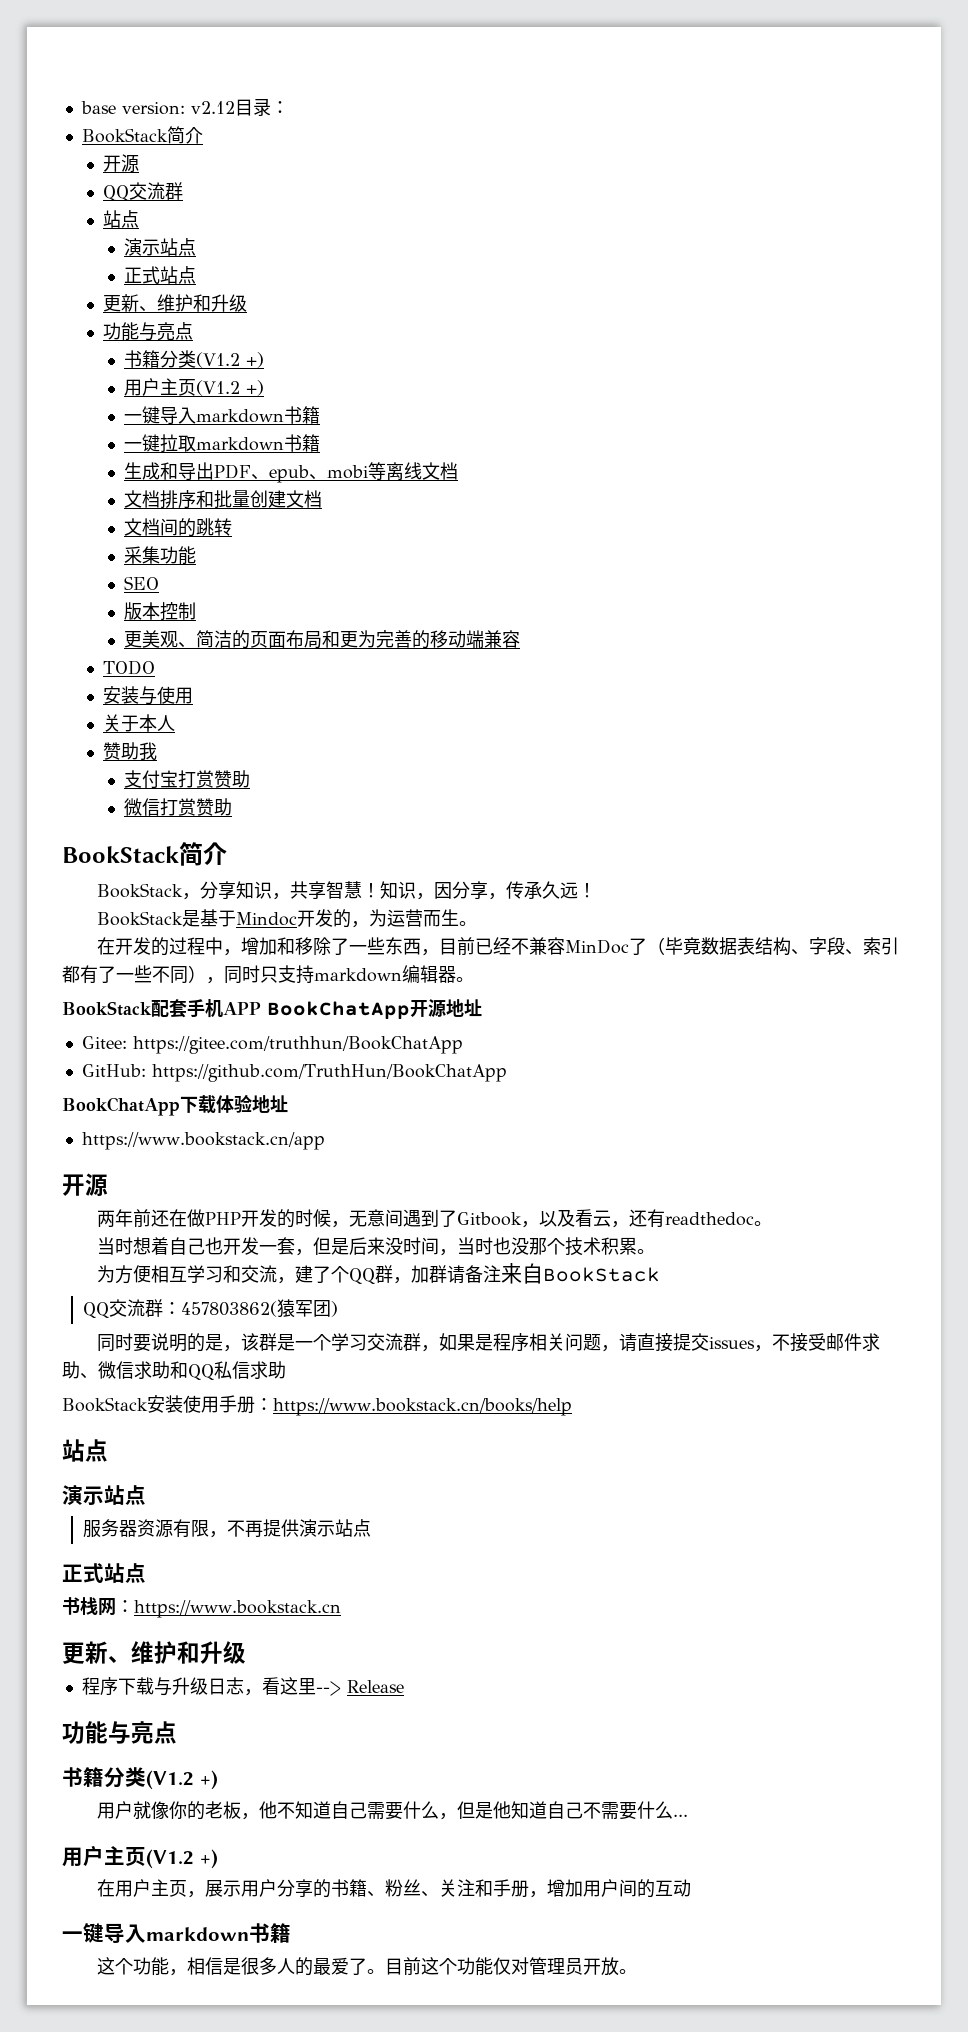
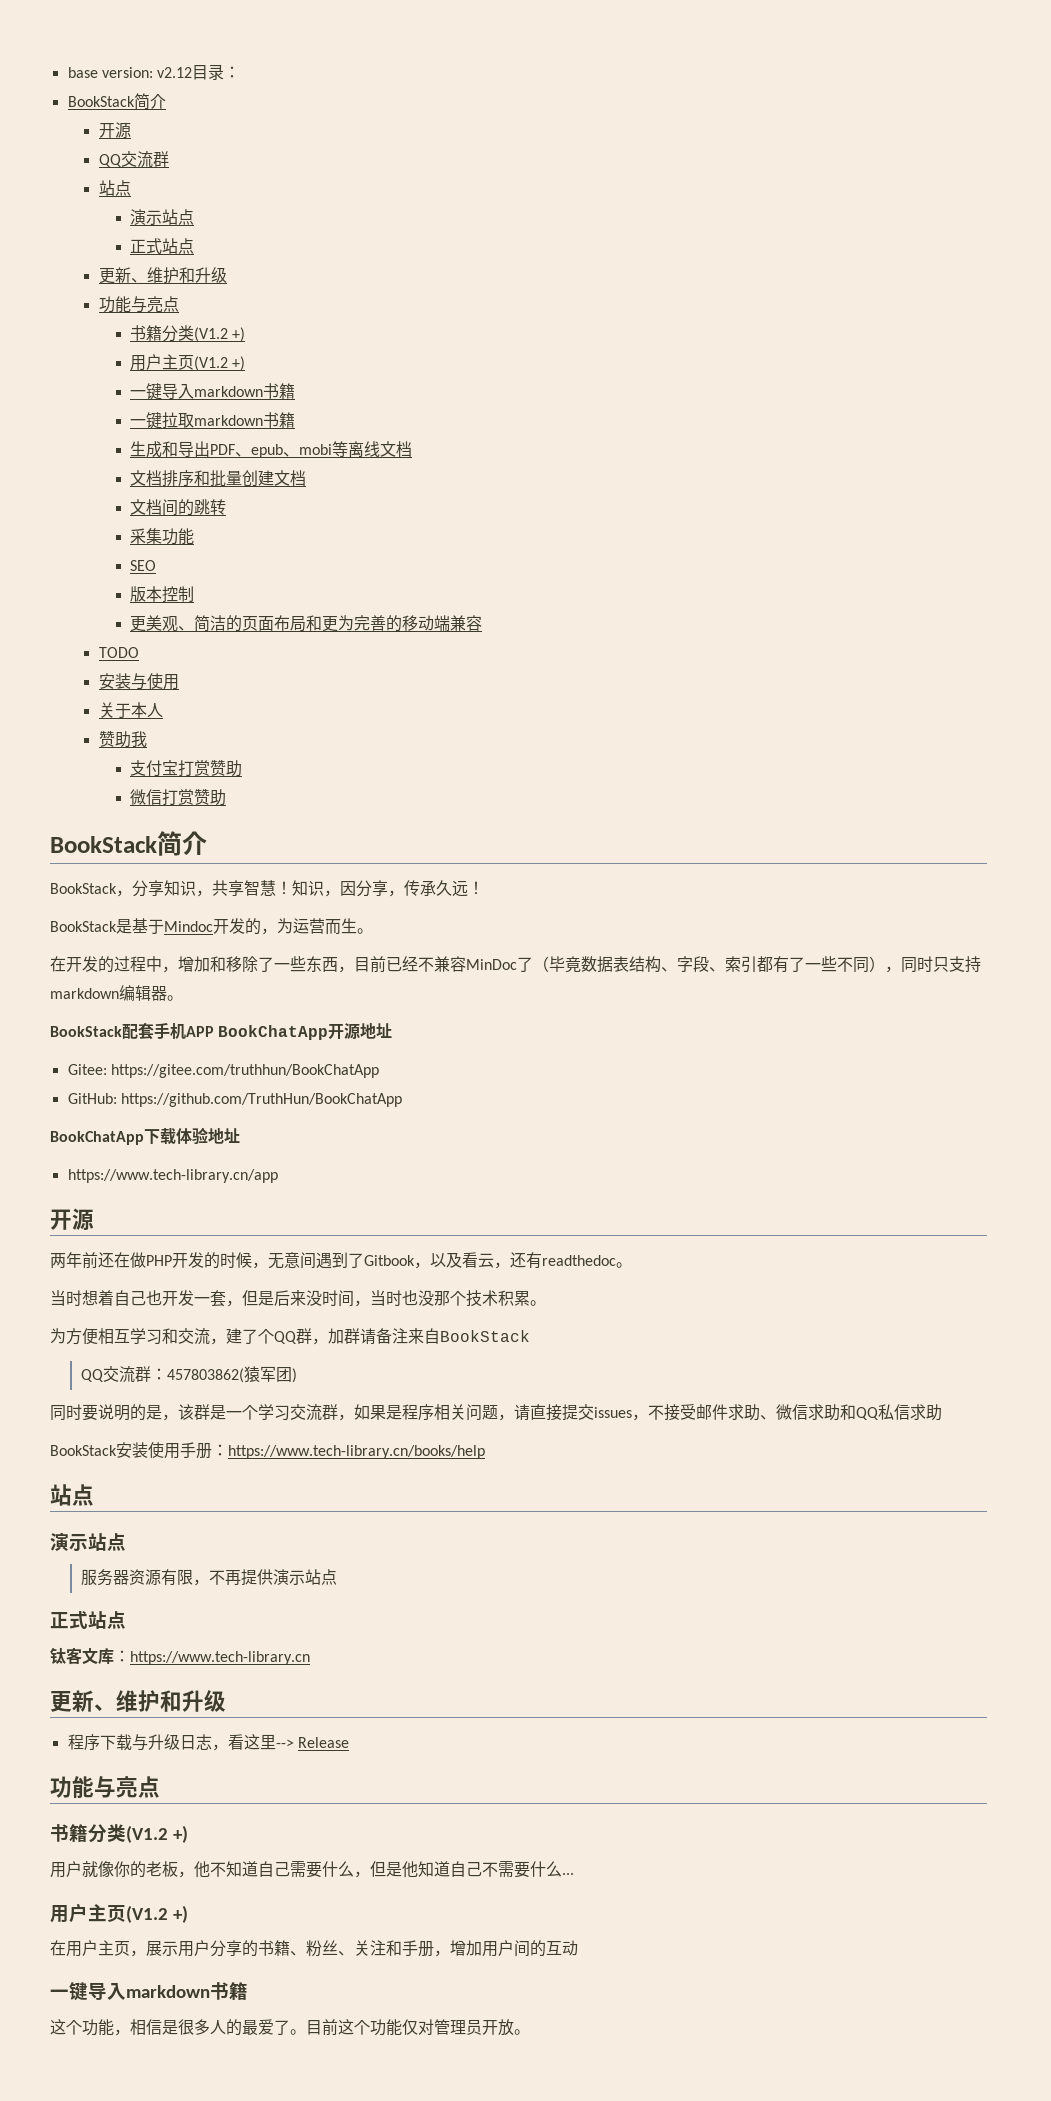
[81,1132,325,1150] https://www.bookstack.cn/app -> [67,1169,278,1183] https://www.tech-library.cn/app
[273,1398,572,1416] https://www.bookstack.cn/books/help -> [228,1445,485,1459] https://www.tech-library.cn/books/help
[62,1597,341,1618] 书栈网：https://www.bookstack.cn -> [50,1647,310,1665] 钛客文库：https://www.tech-library.cn

